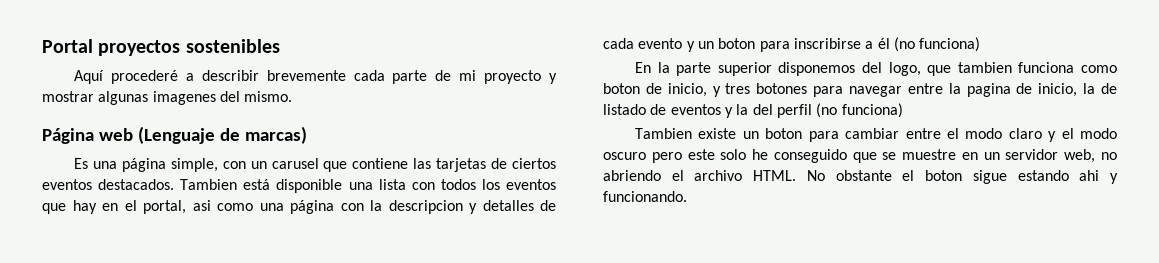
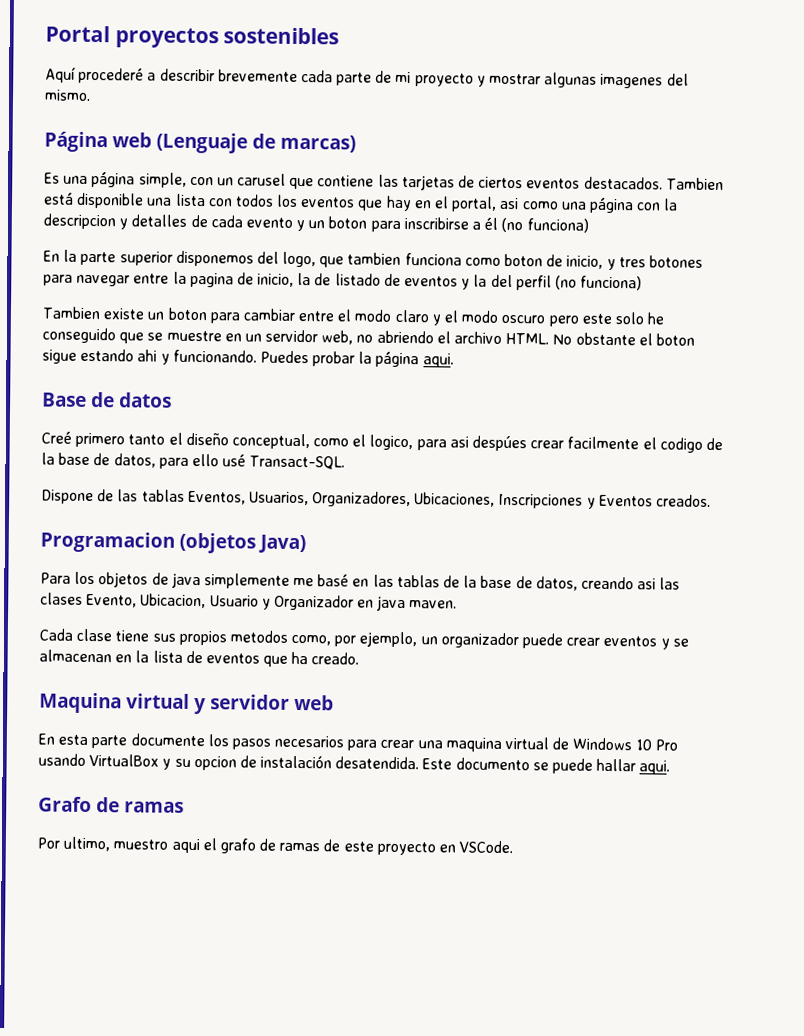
(687, 196) none -> [259,350,454,368] [42,392,172,408] [41,431,723,453] [41,452,346,470] [41,489,712,509] [40,531,306,554] [40,571,681,591] [40,592,458,612] [39,628,689,650] [39,649,360,667] [39,692,334,715] [38,733,678,752] [38,753,671,775] [38,796,184,813] [37,836,514,856] Puedes probar la página aqui. // Base de datos // Creé primero tanto el diseño conceptual, como el logico, para asi despúes crear facilmente el codigo de la base de datos, para ello usé Transact-SQL. // Dispone de las tablas Eventos, Usuarios, Organizadores, Ubicaciones, Inscripciones y Eventos creados. // Programacion (objetos Java) // Para los objetos de java simplemente me basé en las tablas de la base de datos, creando asi las clases Evento, Ubicacion, Usuario y Organizador en java maven. // Cada clase tiene sus propios metodos como, por ejemplo, un organizador puede crear eventos y se almacenan en la lista de eventos que ha creado. // Maquina virtual y servidor web // En esta parte documente los pasos necesarios para crear una maquina virtual de Windows 10 Pro usando VirtualBox y su opcion de instalación desatendida. Este documento se puede hallar aqui. // Grafo de ramas // Por ultimo, muestro aqui el grafo de ramas de este proyecto en VSCode.

